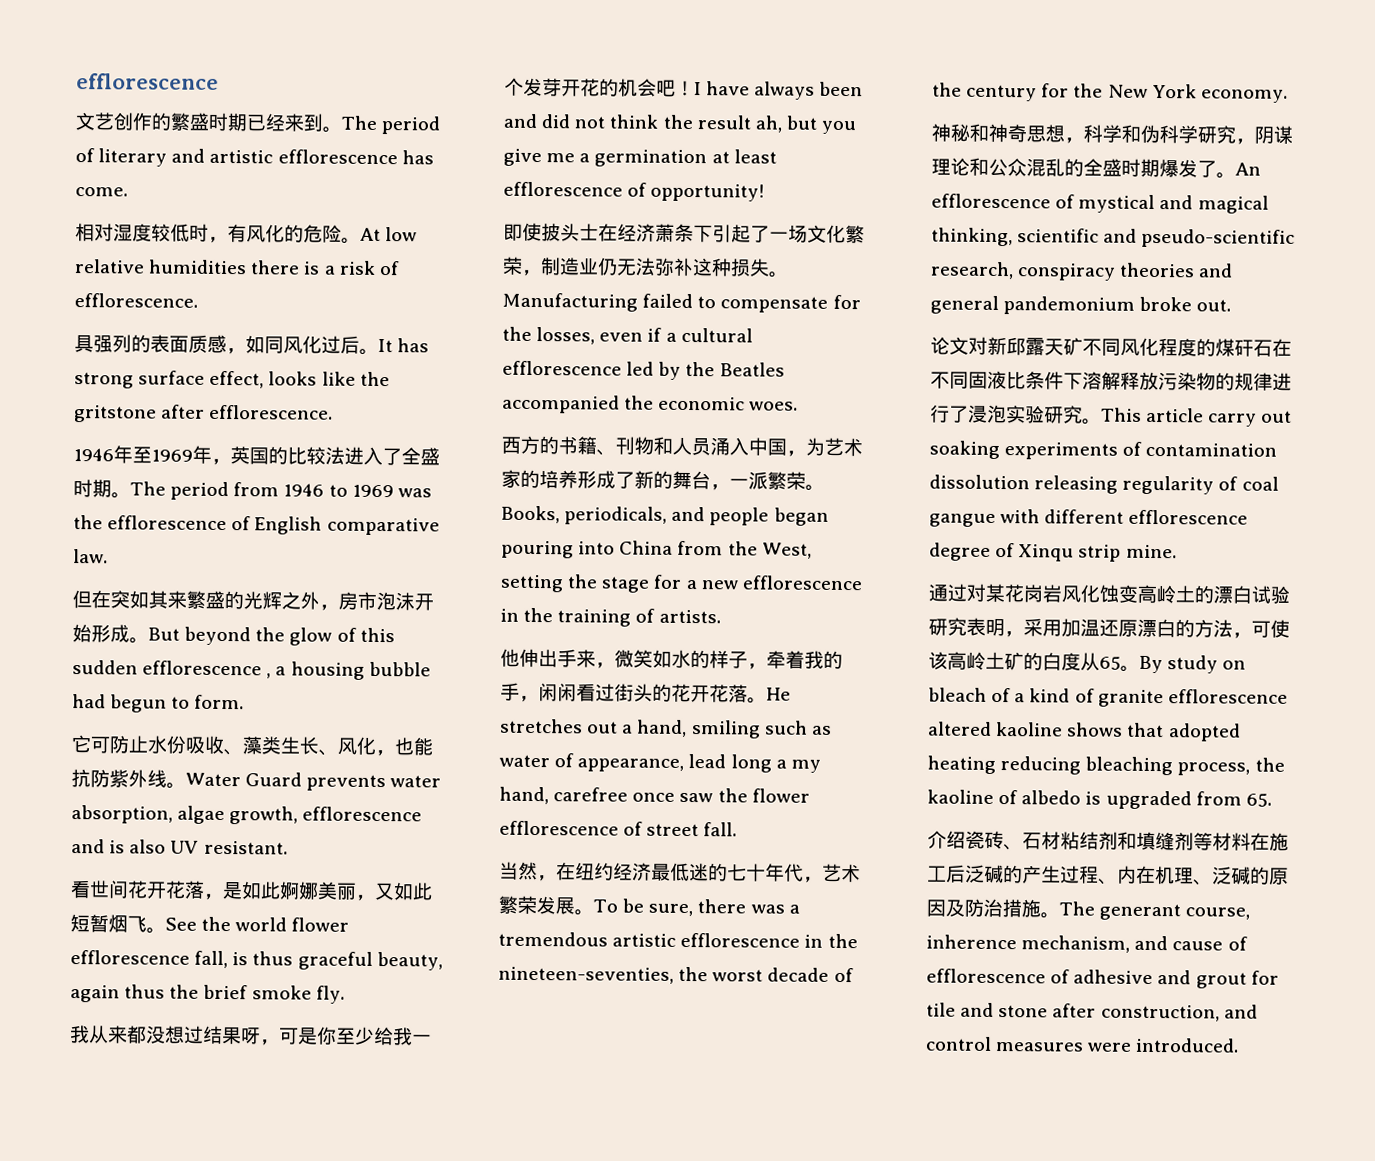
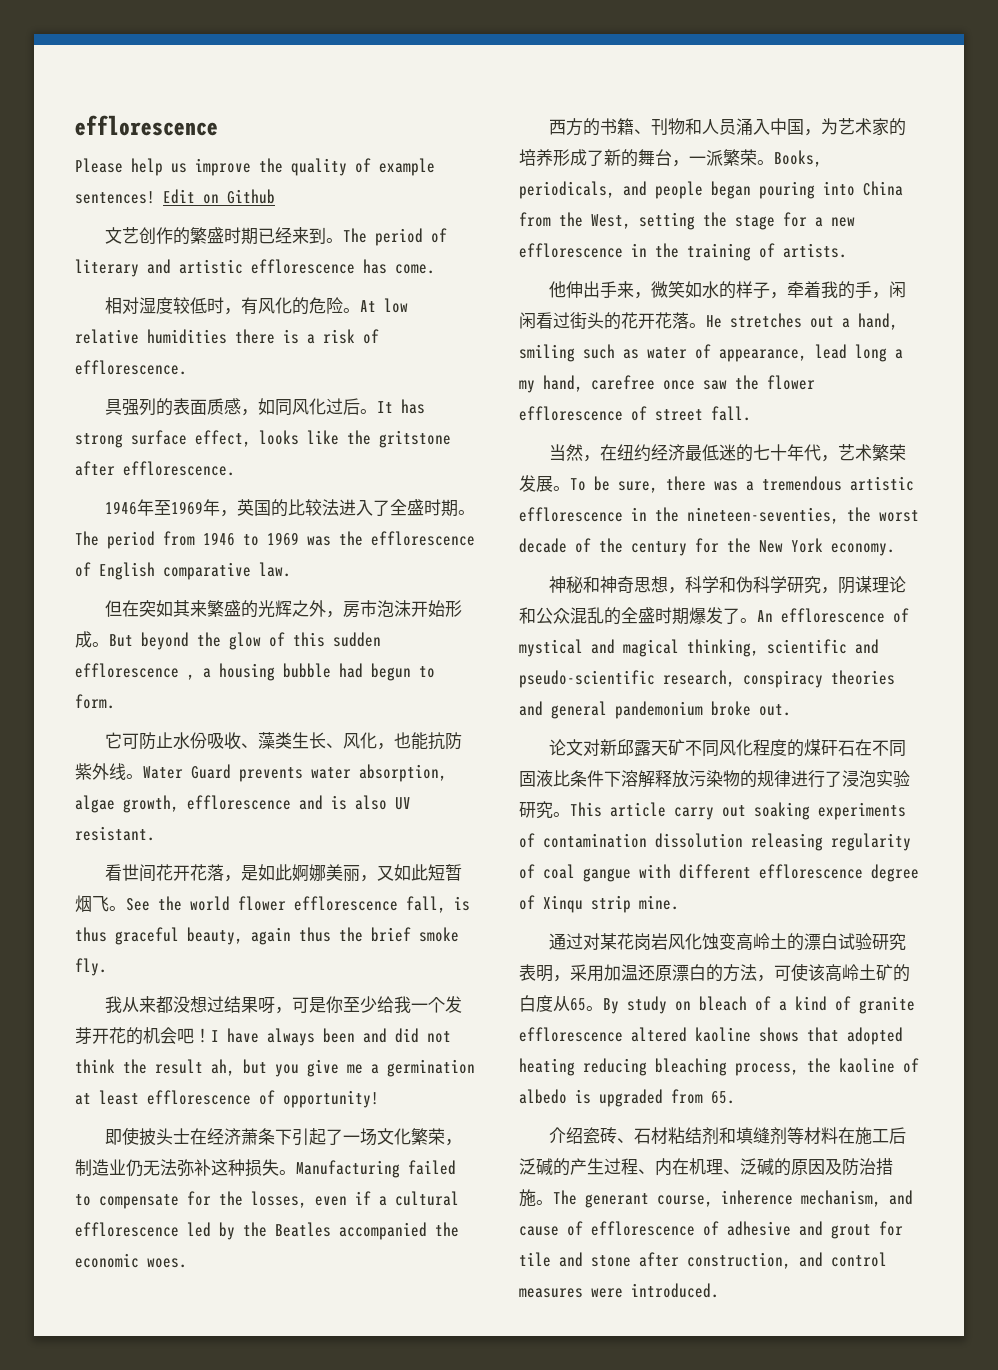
[76,73,219,90] efflorescence -> [75,115,218,136] [75,158,435,176] [75,189,275,204] efflorescence // Please help us improve the quality of example sentences! Edit on Github

